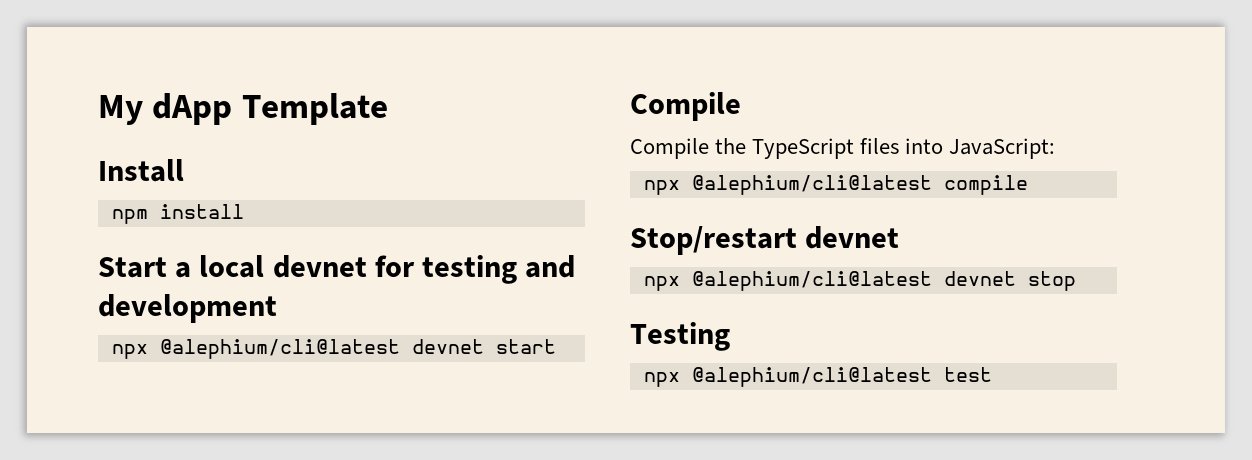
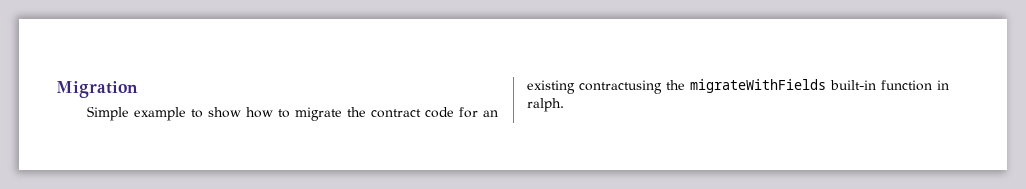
[98,93,388,125] [98,159,184,182] [111,204,244,224] [98,255,576,284] [98,294,277,323] [111,339,556,359] [630,92,741,121] [630,138,1056,159] [643,175,1028,195] [630,226,900,255] [643,271,1076,291] [630,322,730,351] [643,367,992,387] My dApp Template // Install // npm install // Start a local devnet for testing and development // npx @alephium/cli@latest devnet start // Compile // Compile the TypeScript files into JavaScript: // npx @alephium/cli@latest compile // Stop/restart devnet // npx @alephium/cli@latest devnet stop // Testing // npx @alephium/cli@latest test -> [56,81,138,98] [87,106,499,121] [527,79,949,94] [527,98,564,112] Migration // Simple example to show how to migrate the contract code for an existing contractusing the migrateWithFields built-in function in ralph.

